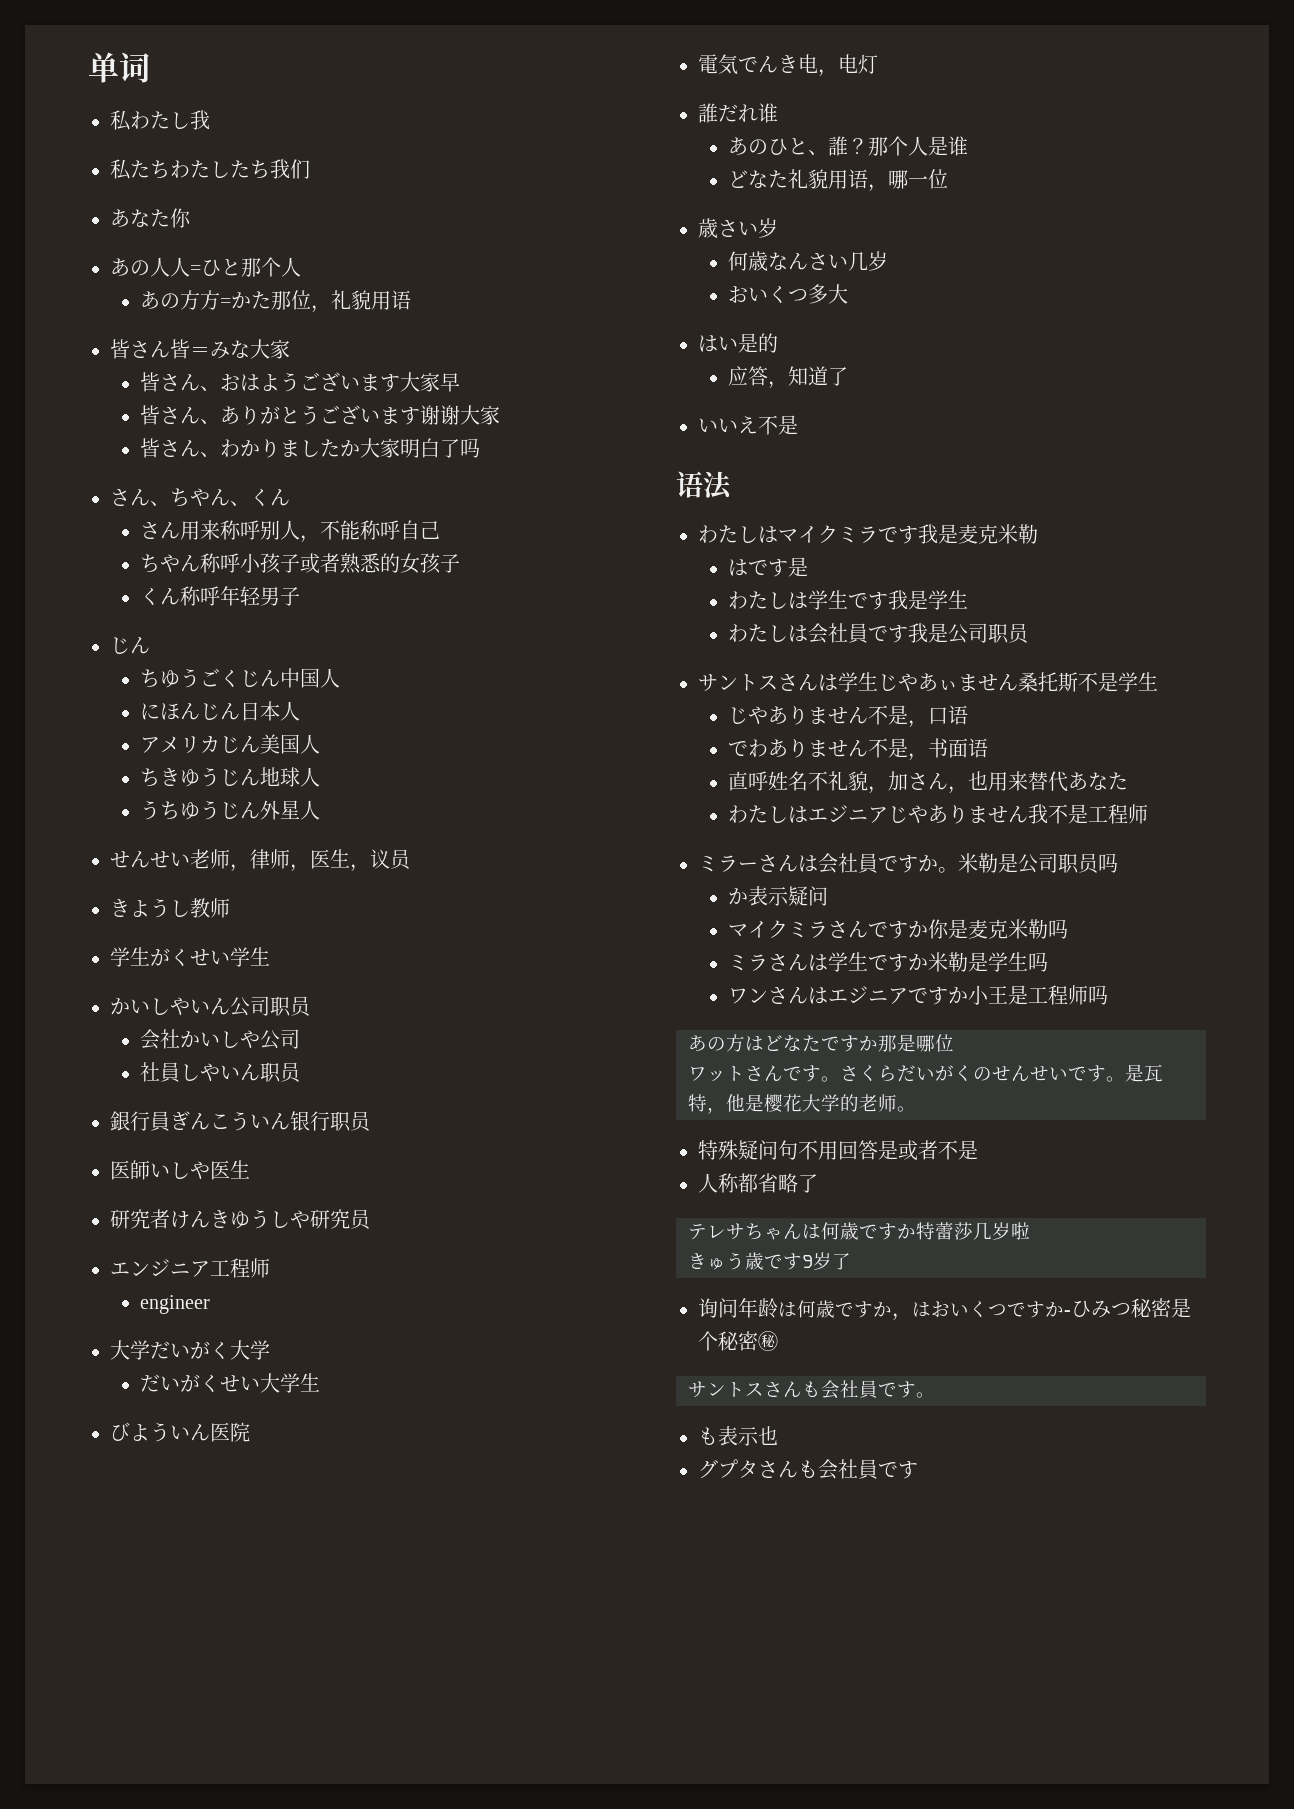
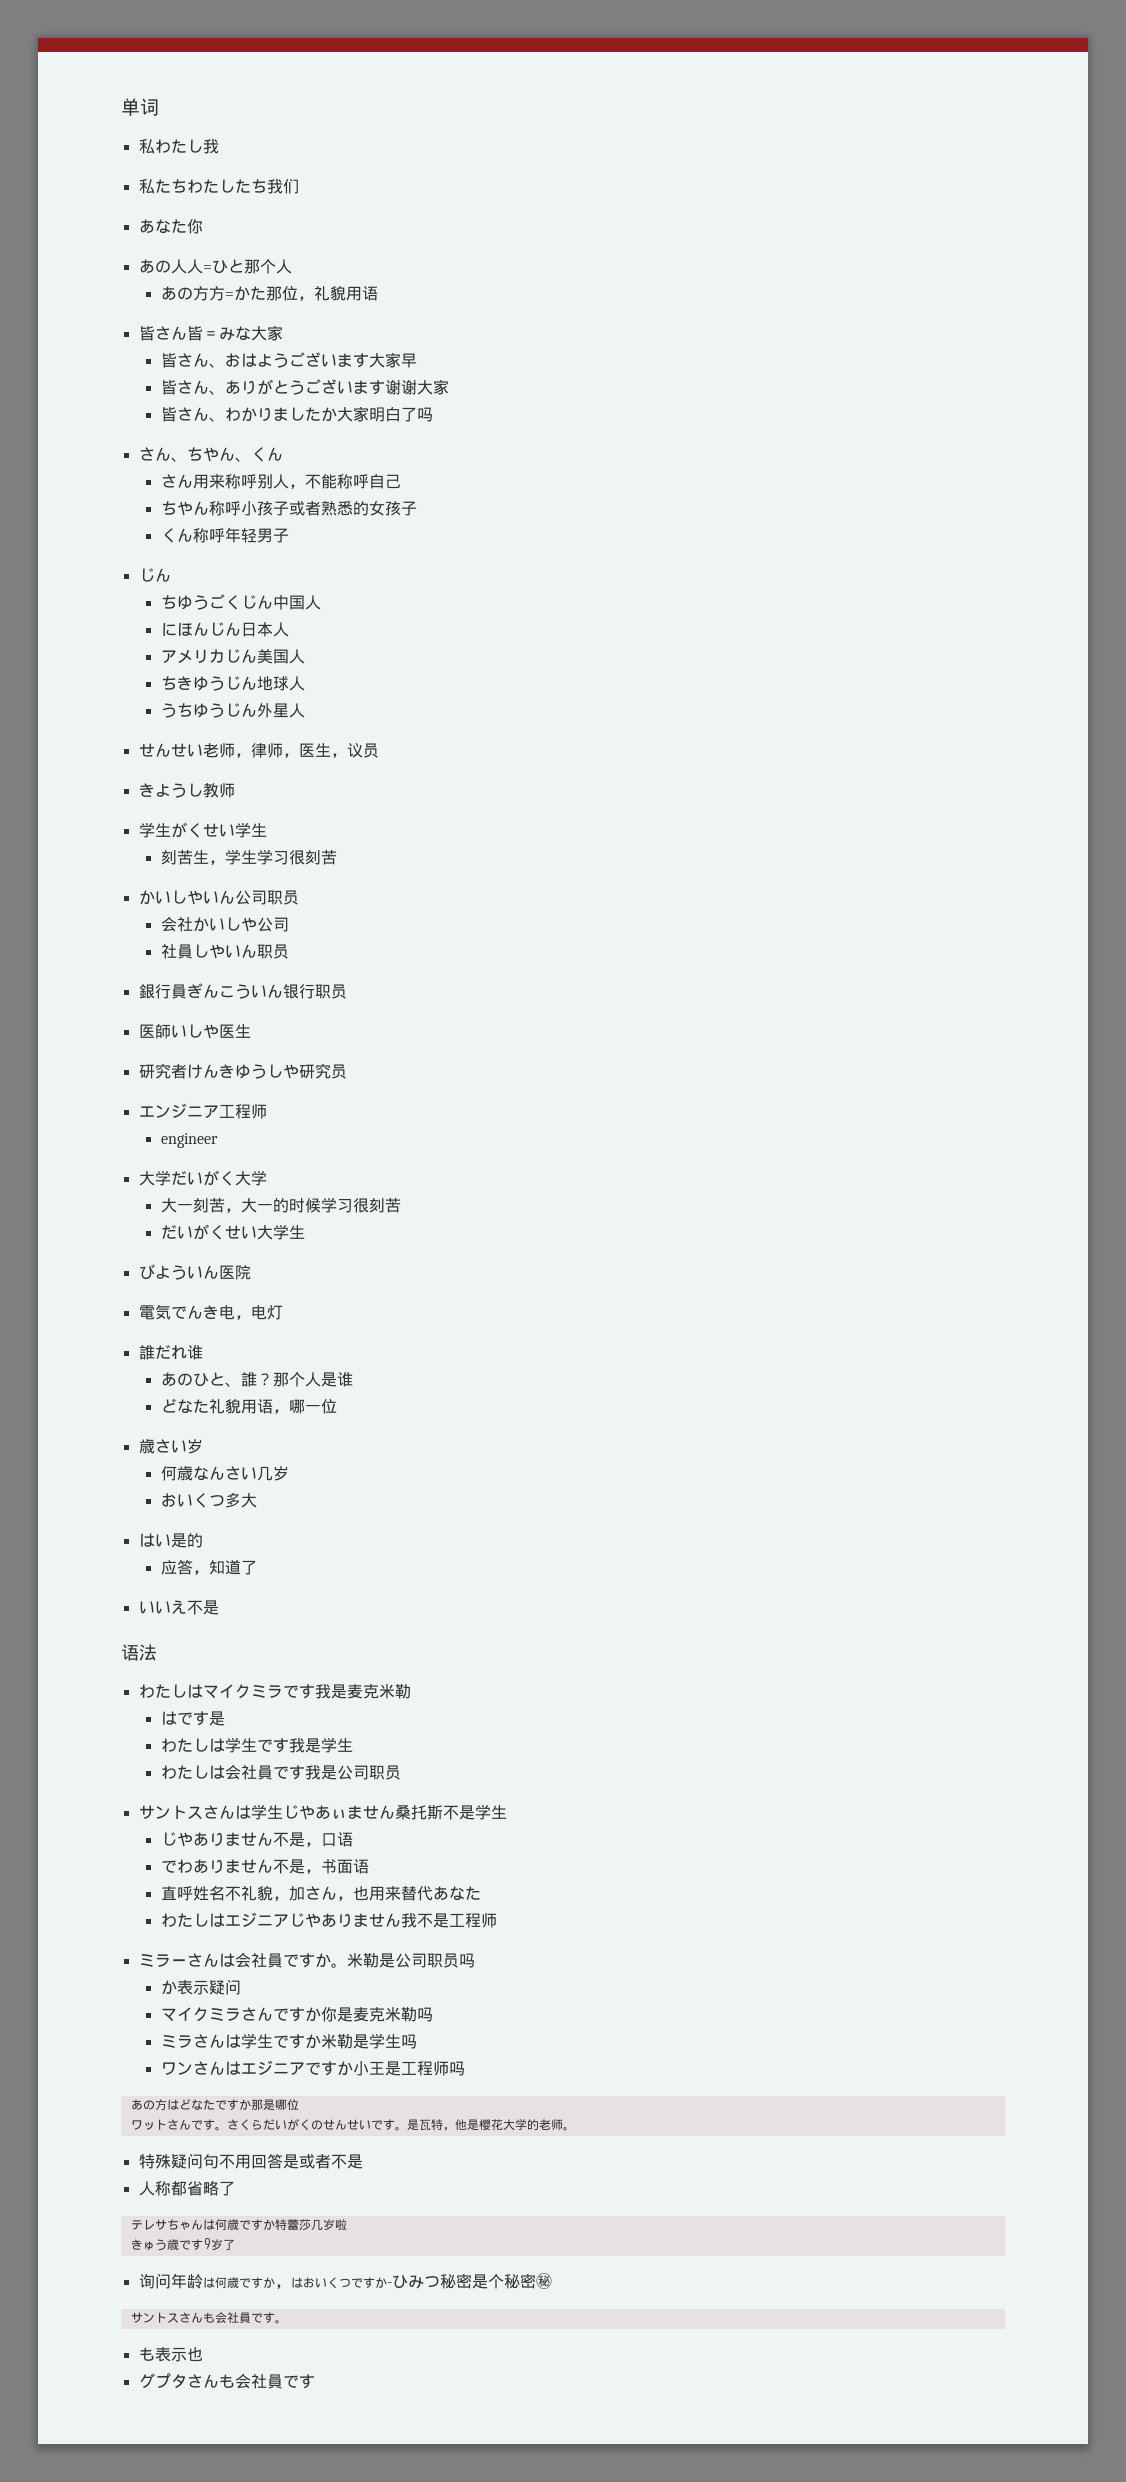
(270, 956) none -> [160,849,337,865] // 刻苦生，学生学习很刻苦
(270, 1350) none -> [160,1197,401,1213] // 大一刻苦，大一的时候学习很刻苦

